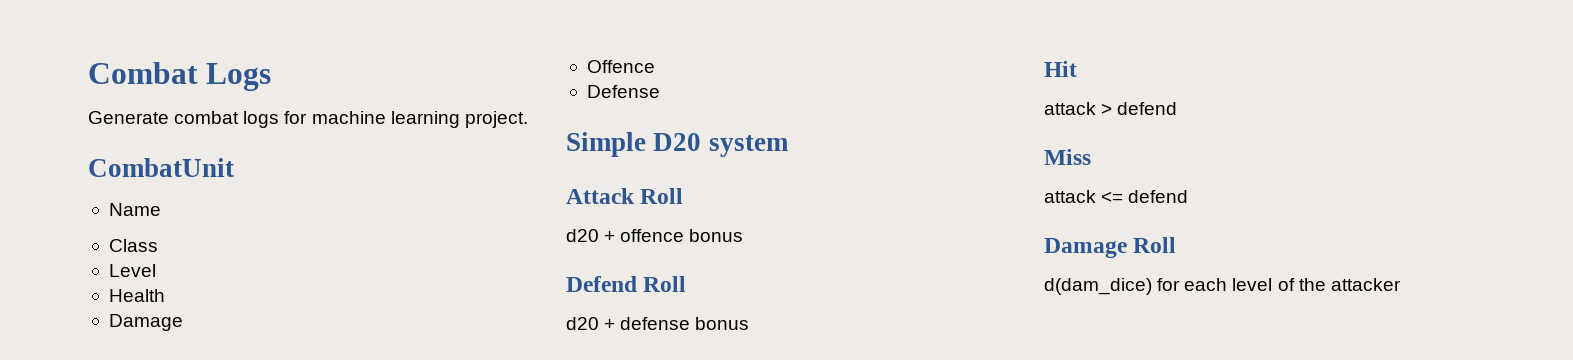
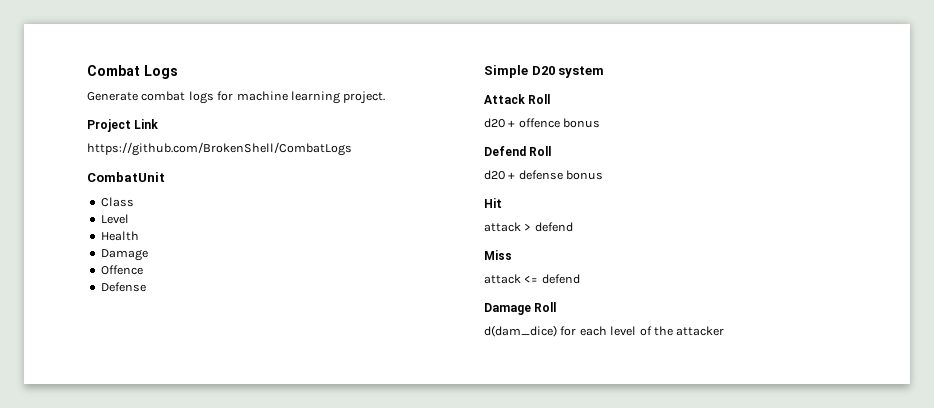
(528, 119) none -> [87,119,159,132] [87,142,352,156] // Project Link // https://github.com/BrokenShell/CombatLogs
[108,203,161,216] // Name -> (165, 177) none

